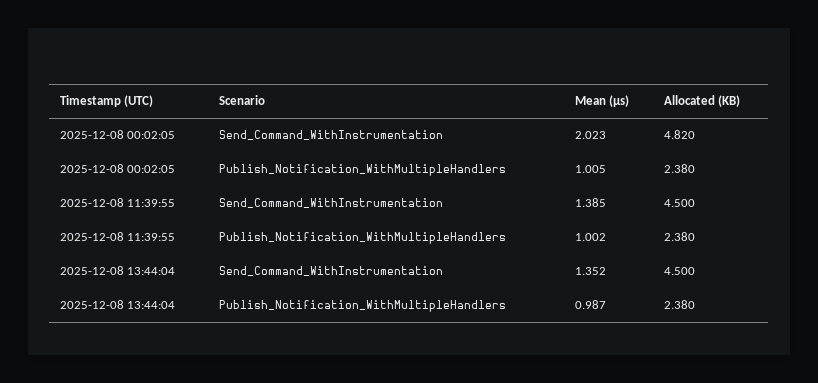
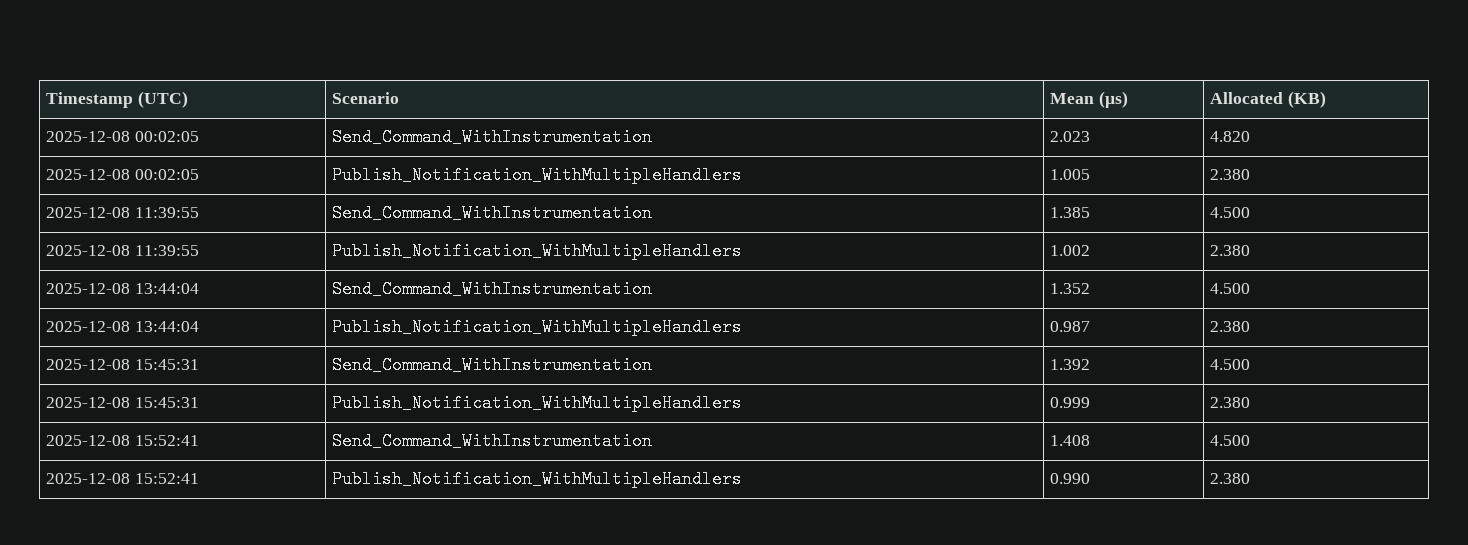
(695, 304) none -> [46,359,200,370] [332,356,653,374] [1050,359,1091,370] [1210,359,1251,370] [46,397,200,408] [332,394,743,412] [1050,397,1091,408] [1210,397,1251,408] [46,435,200,446] [332,432,653,450] [1050,435,1091,446] [1210,435,1251,446] [46,473,200,484] [332,470,743,488] [1050,473,1091,484] [1210,473,1251,484] // 2025-12-08 15:45:31 | Send_Command_WithInstrumentation | 1.392 | 4.500 // 2025-12-08 15:45:31 | Publish_Notification_WithMultipleHandlers | 0.999 | 2.380 // 2025-12-08 15:52:41 | Send_Command_WithInstrumentation | 1.408 | 4.500 // 2025-12-08 15:52:41 | Publish_Notification_WithMultipleHandlers | 0.990 | 2.380

